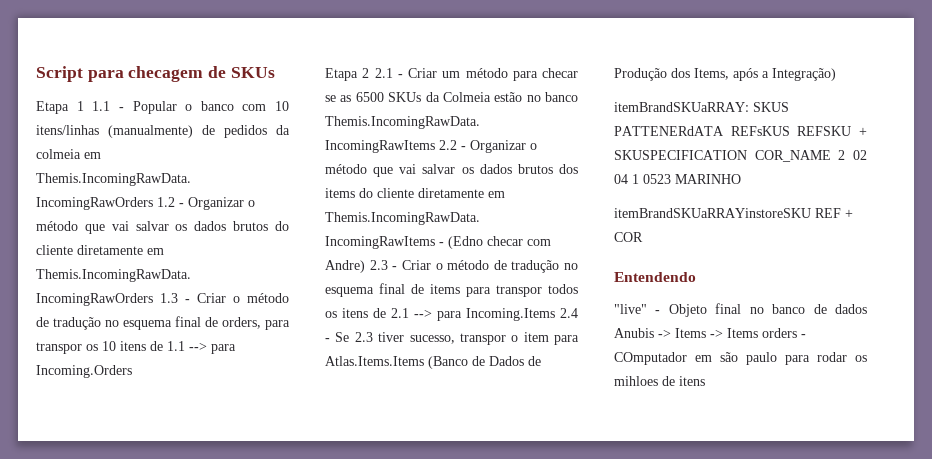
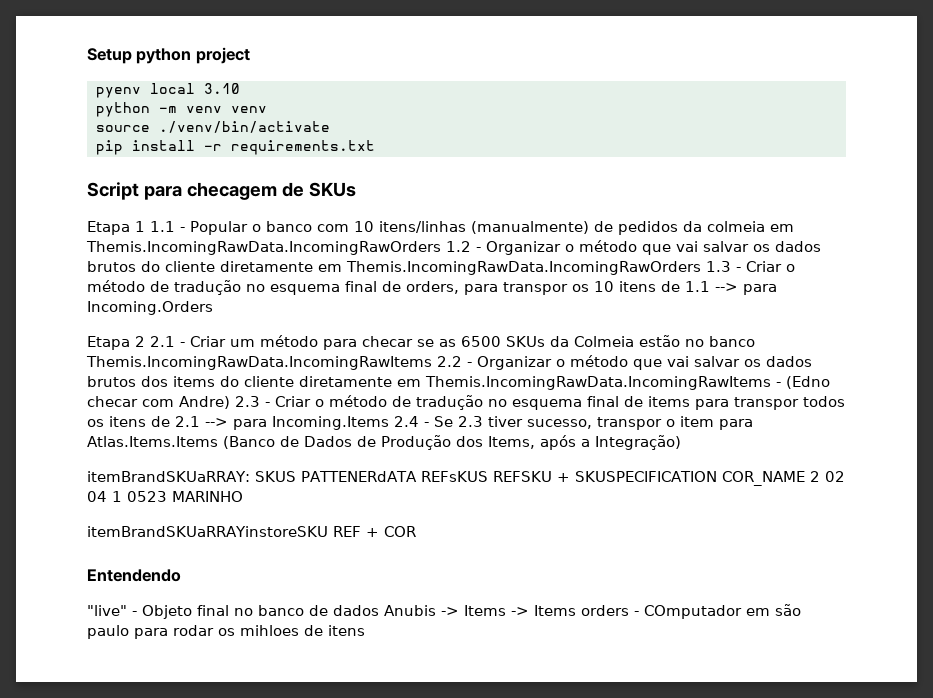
(36, 74) none -> [87,47,250,64] [95,83,240,98] [95,102,267,117] [95,121,330,133] [95,140,375,155] Setup python project // pyenv local 3.10 // python -m venv venv // source ./venv/bin/activate // pip install -r requirements.txt //

